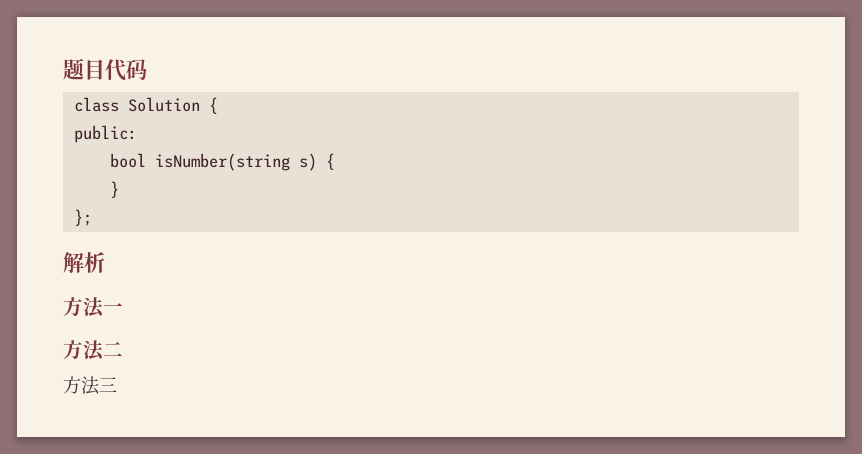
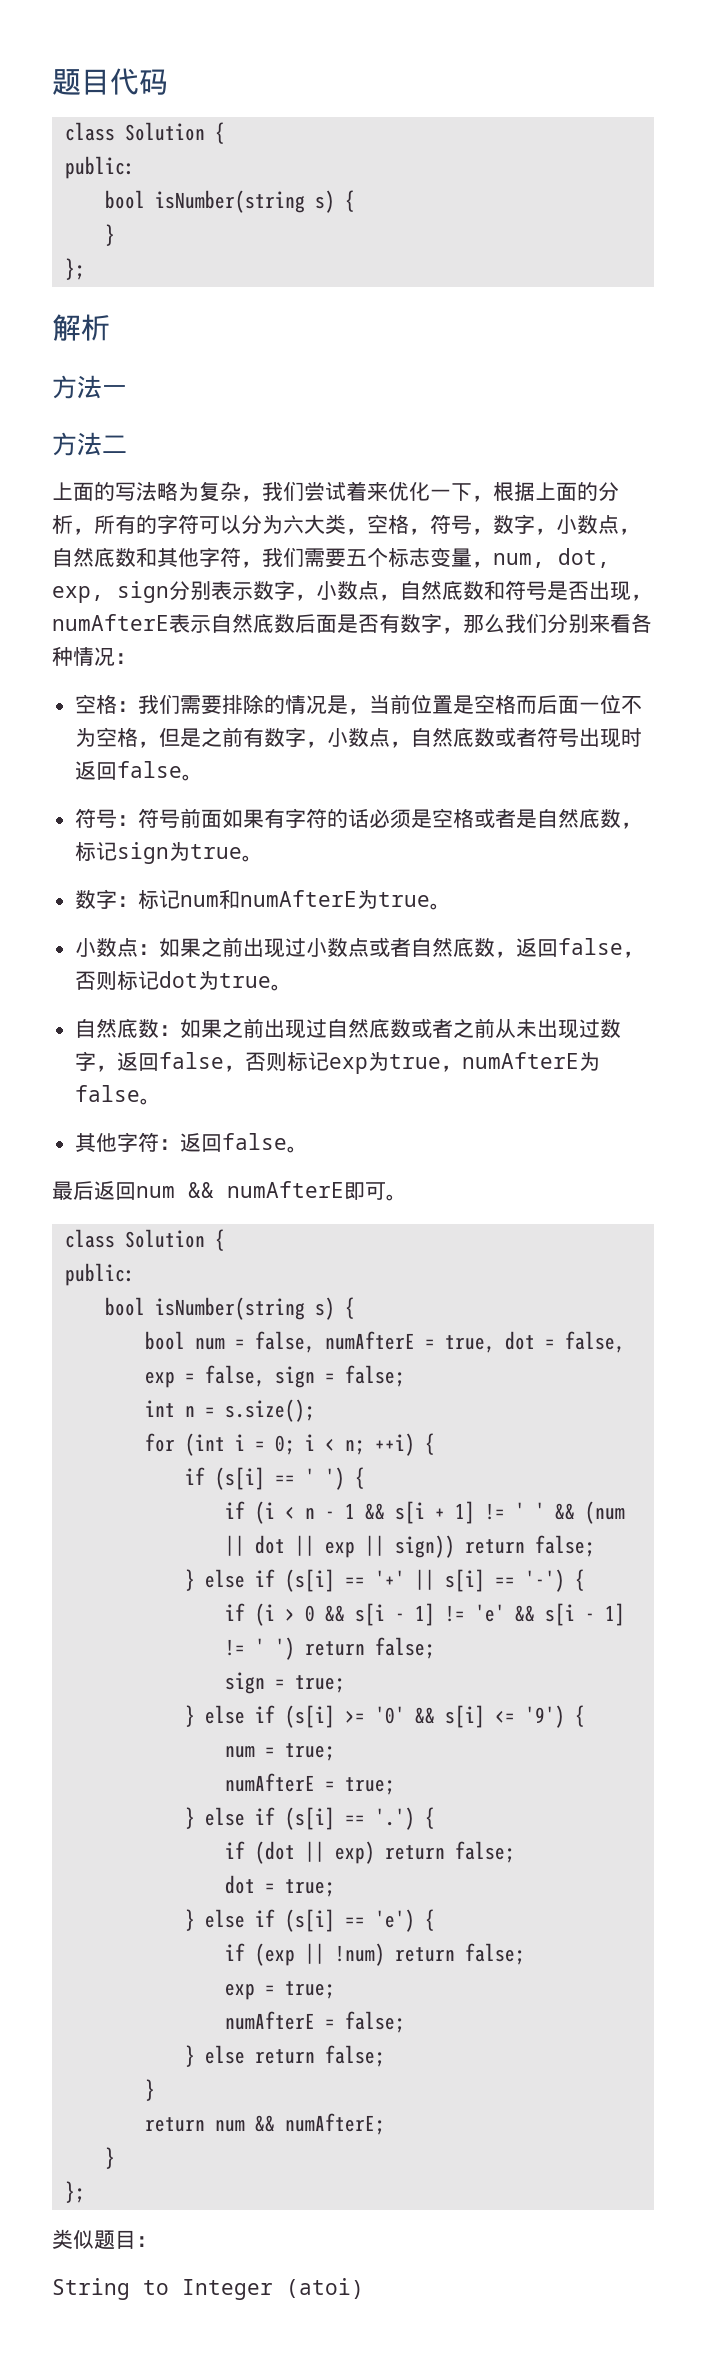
[63,376,117,395] 方法三 -> [52,481,619,502] [52,514,640,535] [52,547,610,568] [52,580,652,603] [52,613,652,634] [52,646,136,666] [75,694,643,715] [75,727,643,748] [75,761,204,781] [75,808,643,829] [75,842,264,864] [75,889,452,910] [75,937,645,958] [75,971,293,991] [75,1018,622,1039] [75,1051,601,1074] [75,1085,162,1105] [75,1132,309,1153] [52,1181,407,1201] [64,1229,225,1251] [64,1263,135,1286] [104,1297,355,1320] [144,1331,625,1353] [144,1365,405,1388] [144,1399,315,1422] [144,1433,435,1456] [184,1467,365,1490] [224,1501,625,1524] [224,1535,595,1558] [184,1569,585,1592] [224,1603,625,1626] [224,1637,435,1660] [224,1672,345,1694] [184,1705,585,1728] [224,1743,335,1761] [224,1773,395,1795] [184,1807,435,1830] [224,1841,515,1864] [224,1875,335,1897] [184,1909,435,1932] [224,1943,525,1966] [224,1981,335,2000] [224,2011,405,2033] [184,2045,385,2067] [144,2079,155,2101] [144,2113,385,2135] [104,2147,115,2169] [64,2181,85,2203] [52,2229,157,2250] [52,2278,364,2300] 上面的写法略为复杂，我们尝试着来优化一下，根据上面的分析，所有的字符可以分为六大类，空格，符号，数字，小数点，自然底数和其他字符，我们需要五个标志变量，num, dot, exp, sign分别表示数字，小数点，自然底数和符号是否出现，numAfterE表示自然底数后面是否有数字，那么我们分别来看各种情况： // 空格：我们需要排除的情况是，当前位置是空格而后面一位不为空格，但是之前有数字，小数点，自然底数或者符号出现时返回false。 // 符号：符号前面如果有字符的话必须是空格或者是自然底数，标记sign为true。 // 数字：标记num和numAfterE为true。 // 小数点：如果之前出现过小数点或者自然底数，返回false，否则标记dot为true。 // 自然底数：如果之前出现过自然底数或者之前从未出现过数字，返回false，否则标记exp为true，numAfterE为false。 // 其他字符：返回false。 // 最后返回num && numAfterE即可。 // class Solution { // public: // bool isNumber(string s) { // bool num = false, numAfterE = true, dot = false, exp = false, sign = false; // int n = s.size(); // for (int i = 0; i < n; ++i) { // if (s[i] == ' ') { // if (i < n - 1 && s[i + 1] != ' ' && (num || dot || exp || sign)) return false; // } else if (s[i] == '+' || s[i] == '-') { // if (i > 0 && s[i - 1] != 'e' && s[i - 1] != ' ') return false; // sign = true; // } else if (s[i] >= '0' && s[i] <= '9') { // num = true; // numAfterE = true; // } else if (s[i] == '.') { // if (dot || exp) return false; // dot = true; // } else if (s[i] == 'e') { // if (exp || !num) return false; // exp = true; // numAfterE = false; // } else return false; // } // return num && numAfterE; // } // }; // 类似题目： // String to Integer (atoi)

